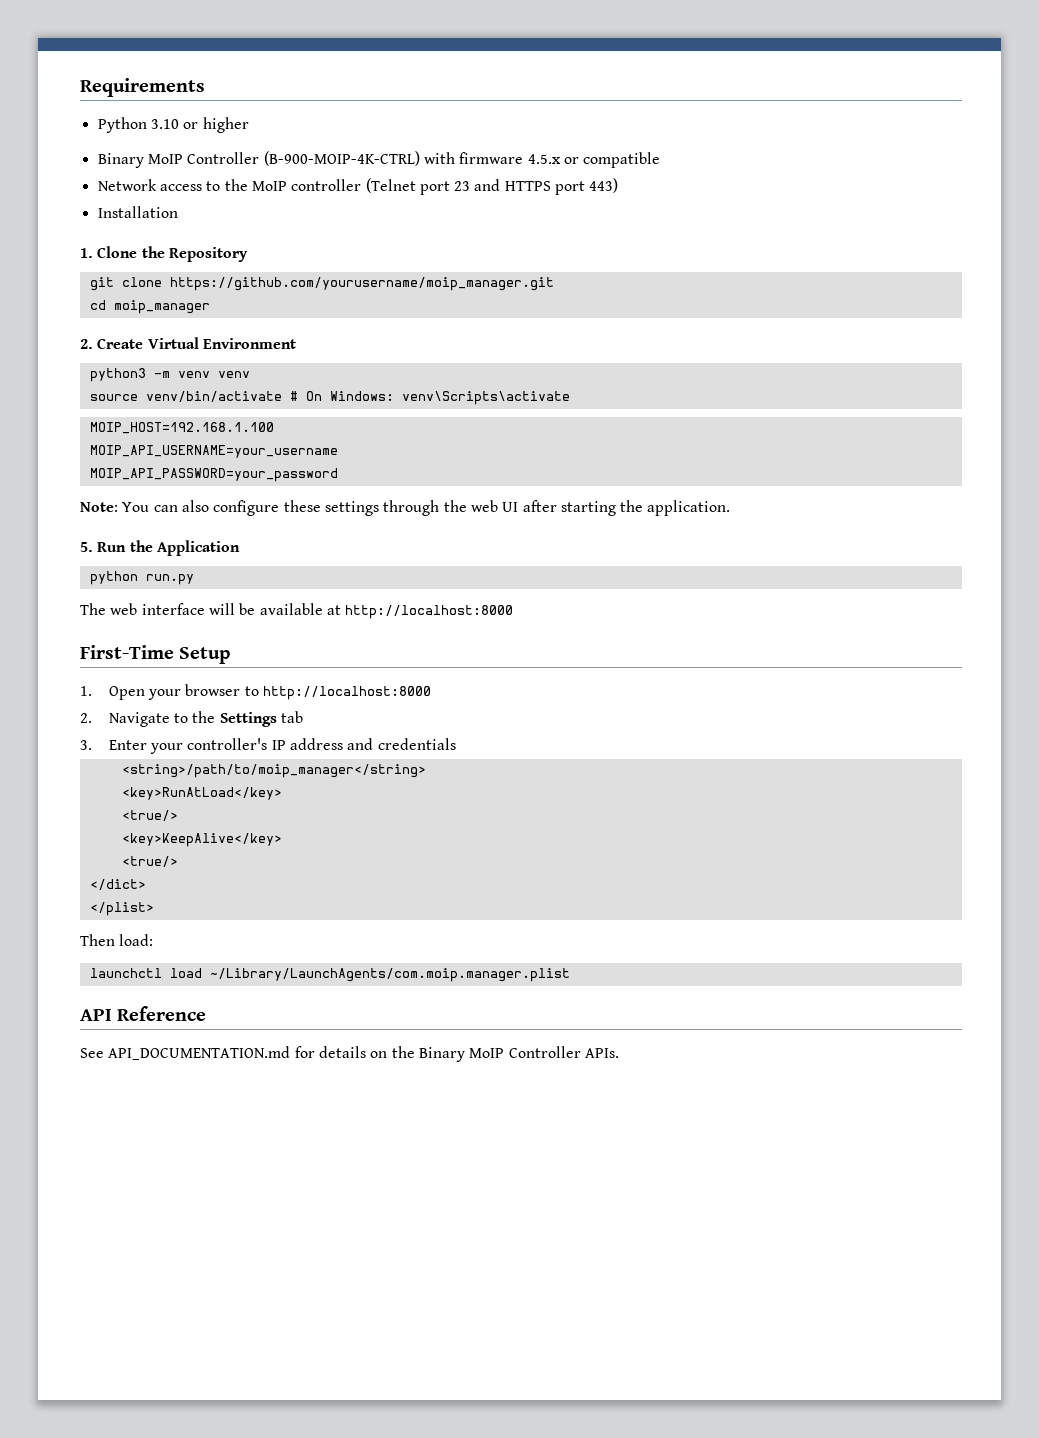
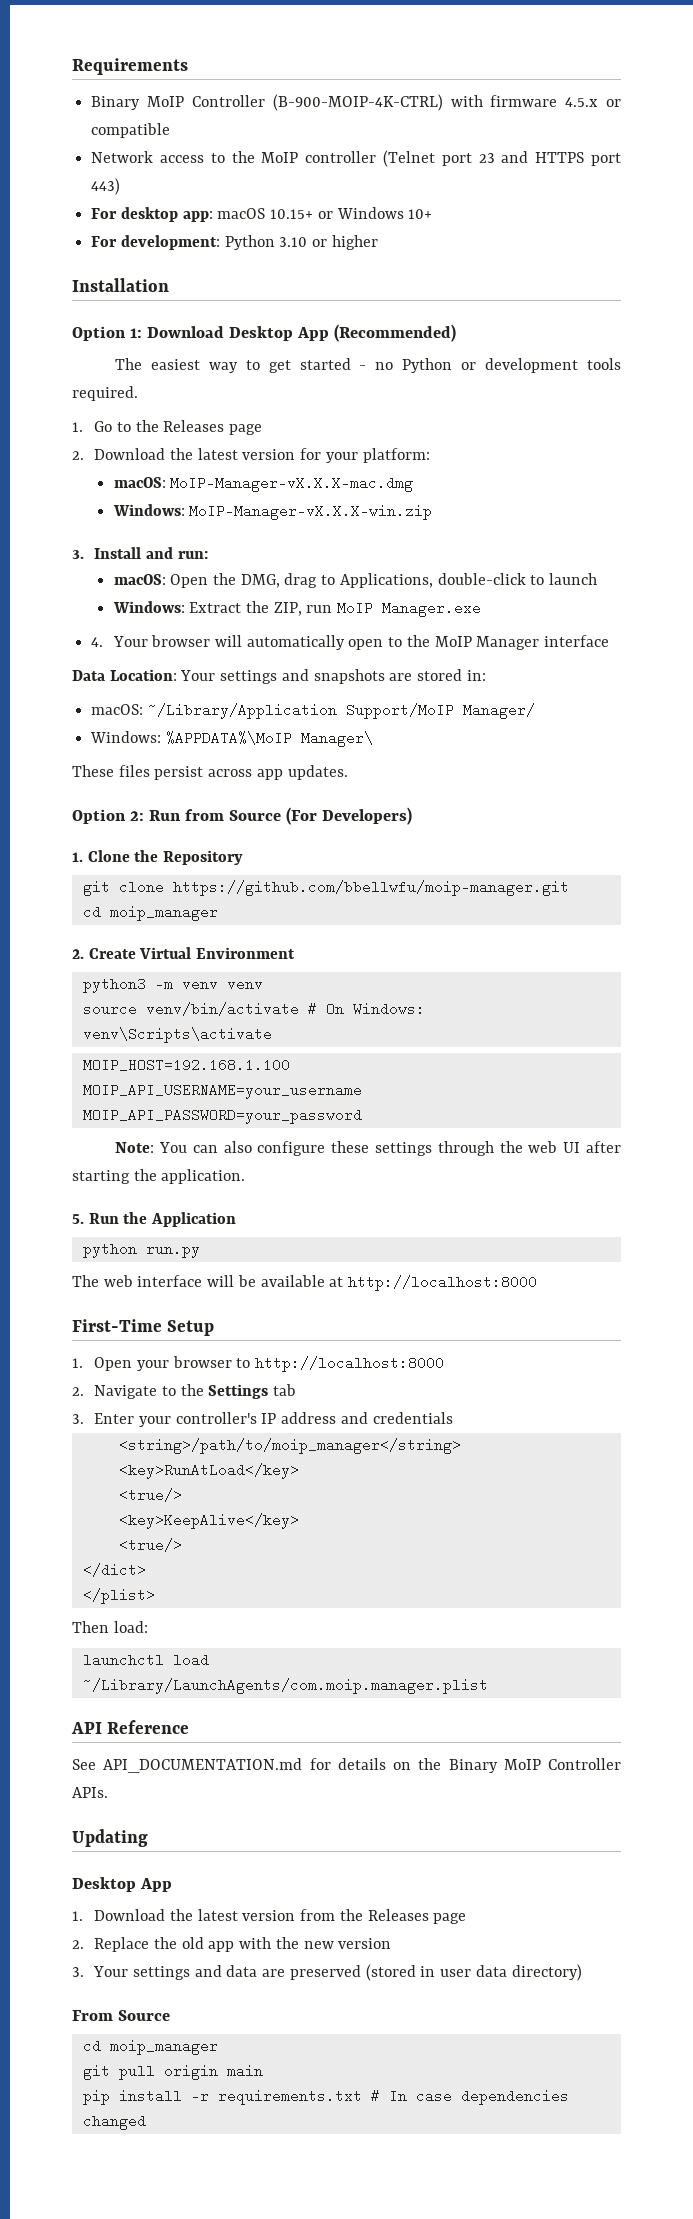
[97,117,249,133] // Python 3.10 or higher -> (188, 66) none
[97,206,178,218] Installation -> [91,207,433,222] [91,235,378,250] [72,278,169,292] [72,324,456,342] [115,358,621,373] [72,386,138,401] [72,420,263,435] [72,448,430,463] [113,476,414,492] [112,504,433,520] [72,547,208,559] [113,573,598,588] [112,601,482,617] [91,635,610,650] [72,669,486,684] [91,703,535,719] [90,731,373,747] [72,765,348,780] [72,807,412,825] For desktop app: macOS 10.15+ or Windows 10+ // For development: Python 3.10 or higher // Installation // Option 1: Download Desktop App (Recommended) // The easiest way to get started - no Python or development tools required. // 1. Go to the Releases page // 2. Download the latest version for your platform: // macOS: MoIP-Manager-vX.X.X-mac.dmg // Windows: MoIP-Manager-vX.X.X-win.zip // 3. Install and run: // macOS: Open the DMG, drag to Applications, double-click to launch // Windows: Extract the ZIP, run MoIP Manager.exe // 4. Your browser will automatically open to the MoIP Manager interface // Data Location: Your settings and snapshots are stored in: // macOS: ~/Library/Application Support/MoIP Manager/ // Windows: %APPDATA%\MoIP Manager\ // These files persist across app updates. // Option 2: Run from Source (For Developers)
[169,277,554,291] https://github.com/yourusername/moip_manager.git -> [172,880,569,896] https://github.com/bbellwfu/moip-manager.git
(619, 1053) none -> [72,1829,148,1847] [72,1877,172,1892] [72,1909,467,1924] [72,1937,392,1952] [72,1964,582,1981] [72,2010,170,2021] [82,2039,218,2055] [82,2064,263,2080] [82,2089,569,2105] [82,2114,146,2130] // Updating // Desktop App // 1. Download the latest version from the Releases page // 2. Replace the old app with the new version // 3. Your settings and data are preserved (stored in user data directory) // From Source // cd moip_manager // git pull origin main // pip install -r requirements.txt # In case dependencies changed

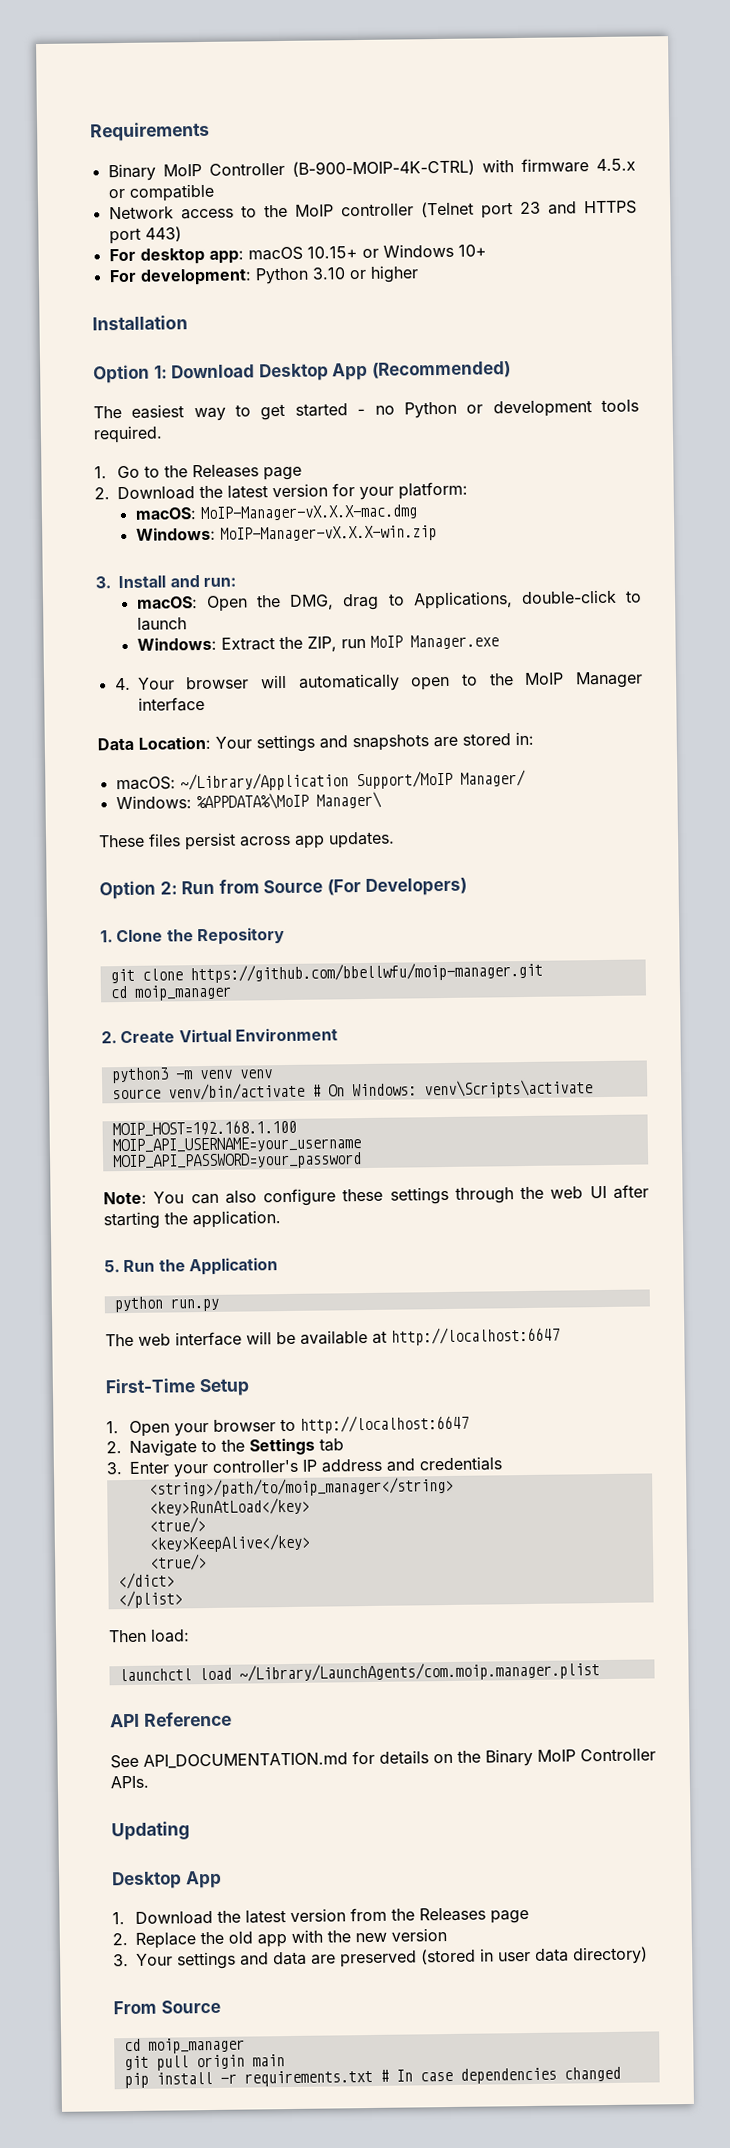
[348,1275,538,1291] http://localhost:8000 -> [391,1326,560,1346] http://localhost:6647
[255,1356,445,1372] http://localhost:8000 -> [300,1414,470,1434] http://localhost:6647

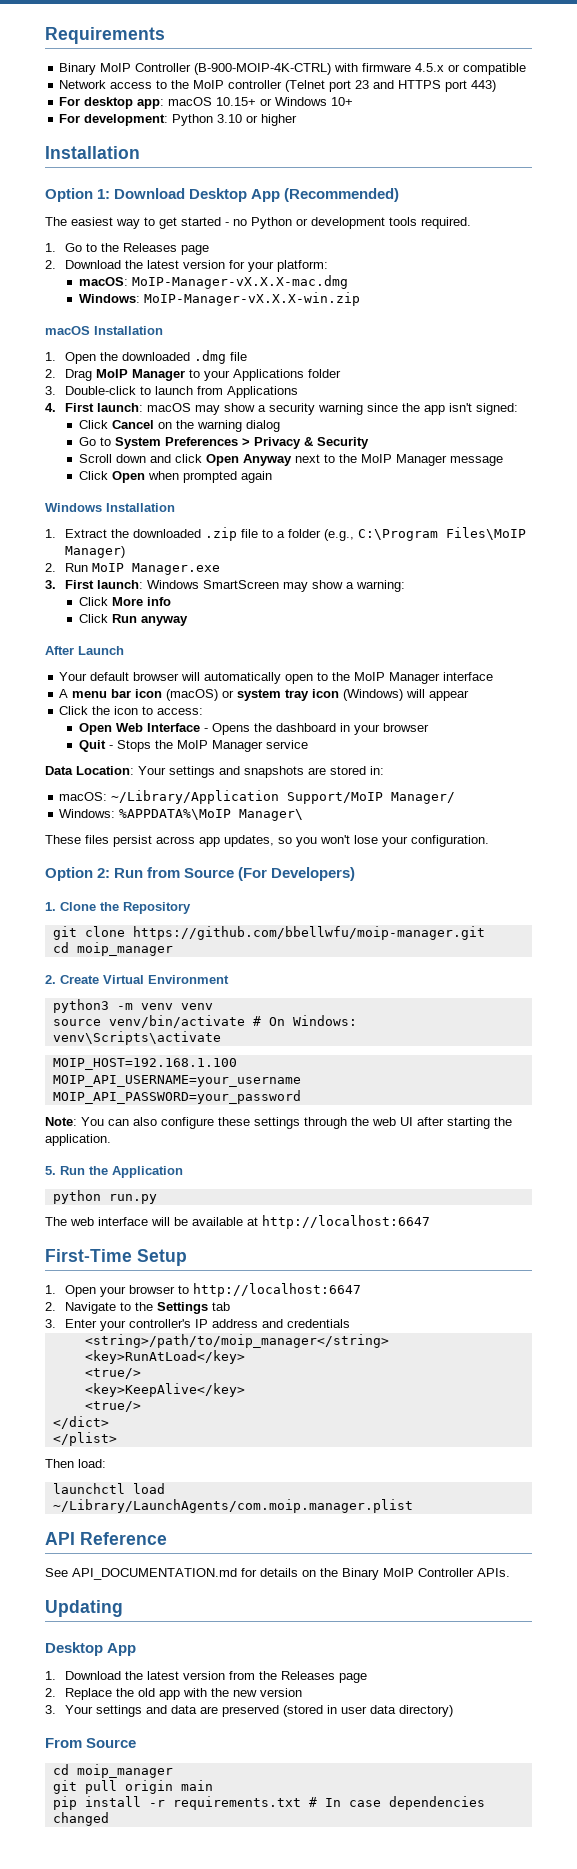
[95,575,236,589] [135,589,643,612] [136,617,187,631] [136,634,499,652] [114,677,175,691] 3. Install and run: // macOS: Open the DMG, drag to Applications, double-click to launch // Windows: Extract the ZIP, run MoIP Manager.exe // 4. Your -> [45,326,163,335] [45,350,247,364] [45,369,341,381] [45,386,298,398] [45,403,518,415] [79,420,281,432] [79,437,370,449] [79,454,504,466] [79,471,273,483] [45,503,175,512] [45,527,526,541] [64,546,125,558] [45,563,220,575] [45,580,405,592] [79,597,172,606] [79,614,189,626] [45,646,124,655] [59,672,130,681] macOS Installation // 1. Open the downloaded .dmg file // 2. Drag MoIP Manager to your Applications folder // 3. Double-click to launch from Applications // 4. First launch: macOS may show a security warning since the app isn't signed: // Click Cancel on the warning dialog // Go to System Preferences > Privacy & Security // Scroll down and click Open Anyway next to the MoIP Manager message // Click Open when prompted again // Windows Installation // 1. Extract the downloaded .zip file to a folder (e.g., C:\Program Files\MoIP Manager) // 2. Run MoIP Manager.exe // 3. First launch: Windows SmartScreen may show a warning: // Click More info // Click Run anyway // After Launch // Your default
(205, 704) none -> [59,689,470,701] [59,706,204,715] [79,723,430,735] [79,740,309,752] // A menu bar icon (macOS) or system tray icon (Windows) will appear // Click the icon to access: // Open Web Interface - Opens the dashboard in your browser // Quit - Stops the MoIP Manager service
[328,831,395,849] updates. -> [224,835,489,847] updates, so you won't lose your configuration.

